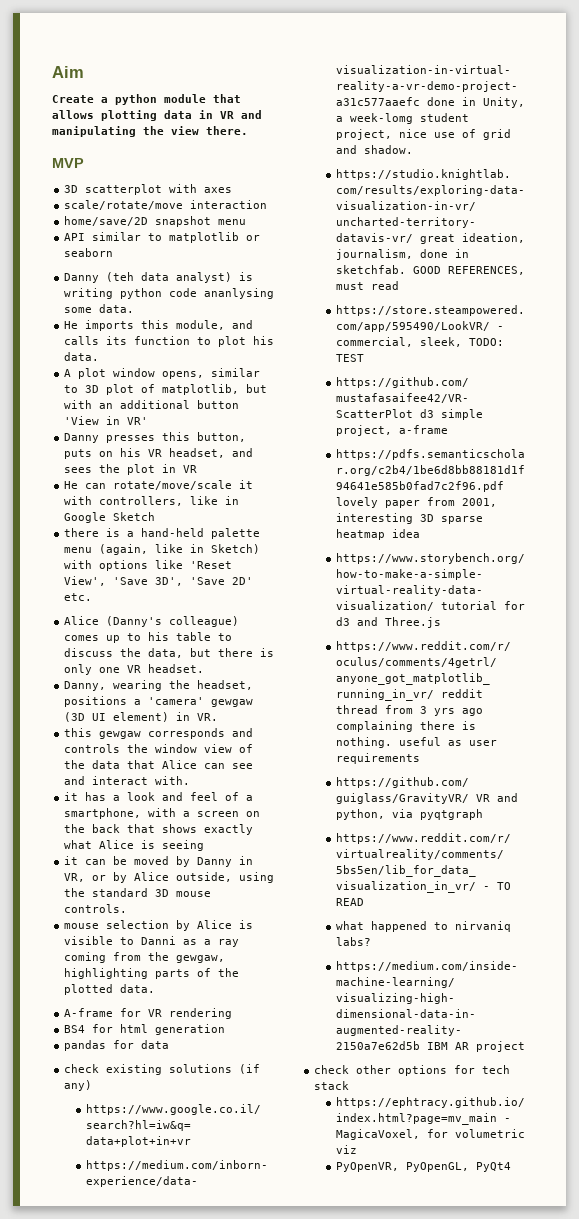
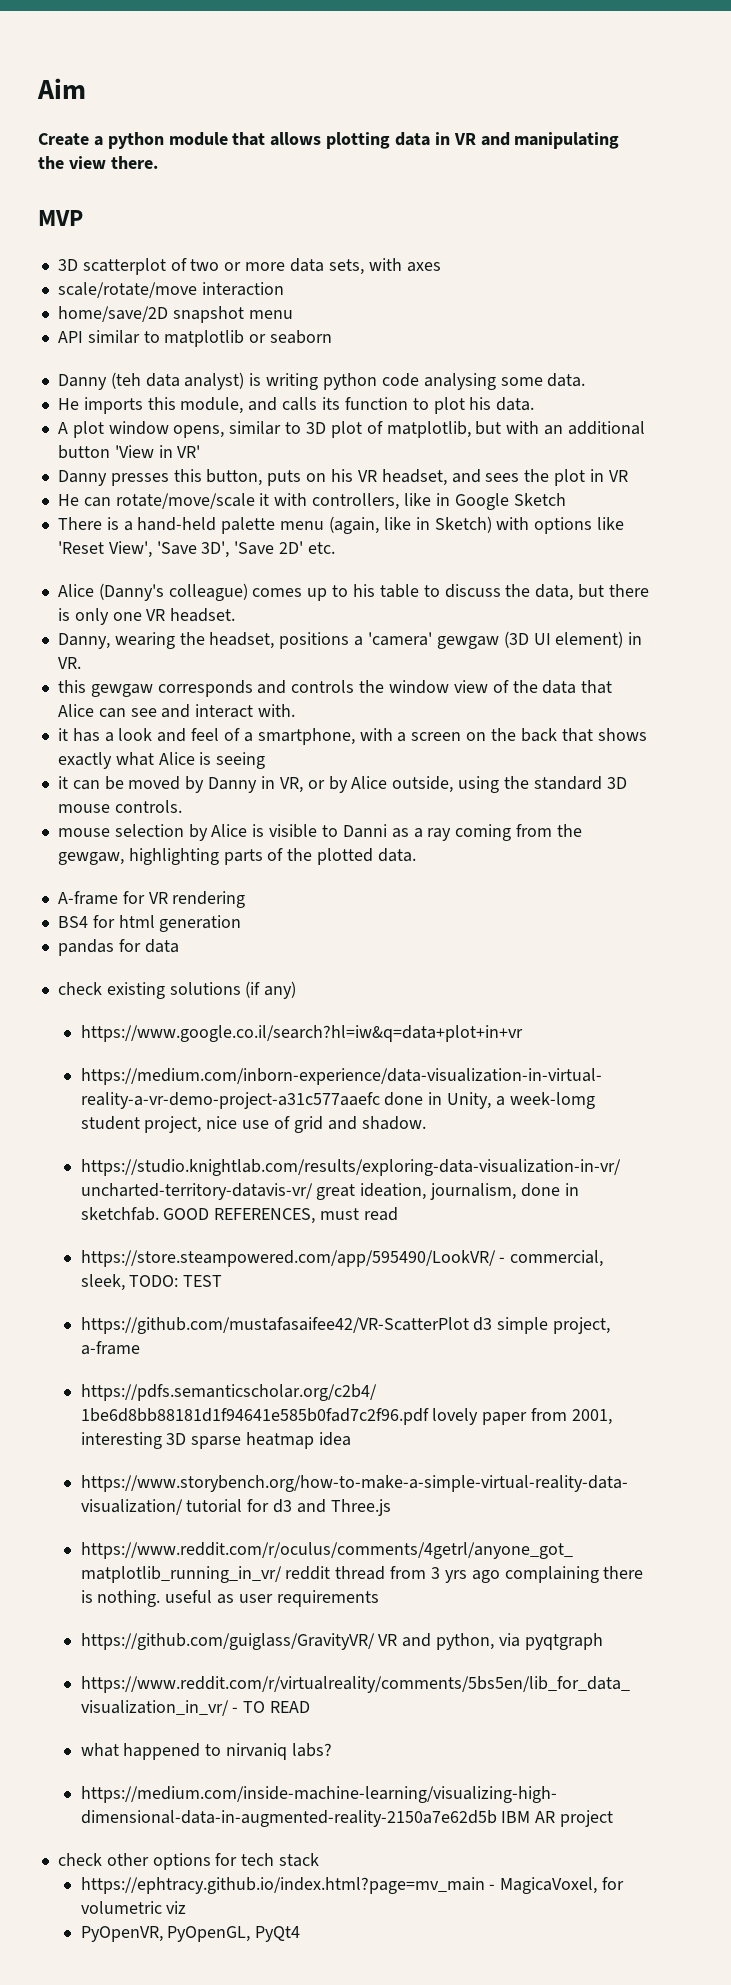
(163, 189) none -> [170,258,364,275] of two or more data sets,
[204,288,275,299] ananlysing -> [423,373,496,390] analysing
[64,528,100,537] there -> [57,517,102,530] There

